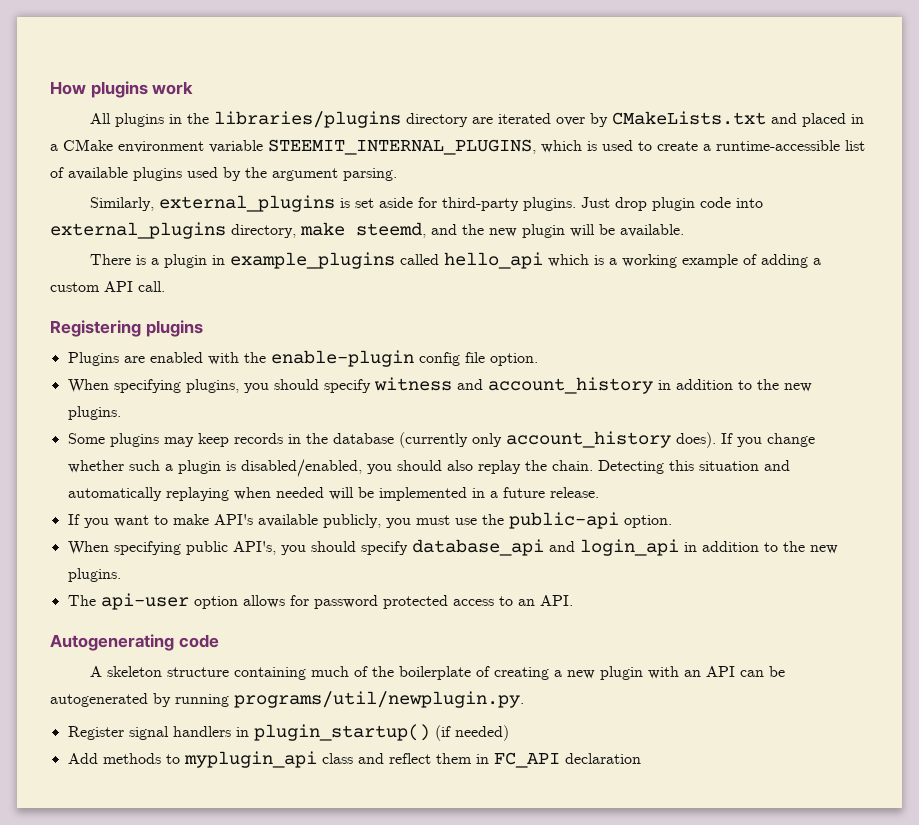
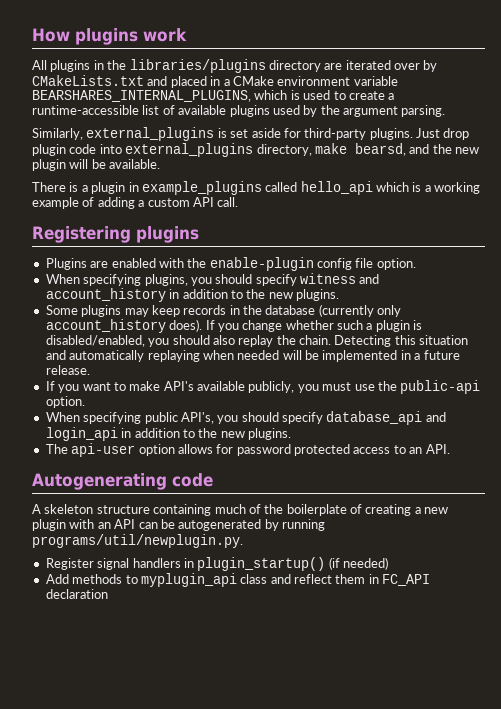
[268,139,536,155] STEEMIT_INTERNAL_PLUGINS, -> [32,90,251,102] BEARSHARES_INTERNAL_PLUGINS,
[356,222,426,238] steemd, -> [354,143,406,156] bearsd,

